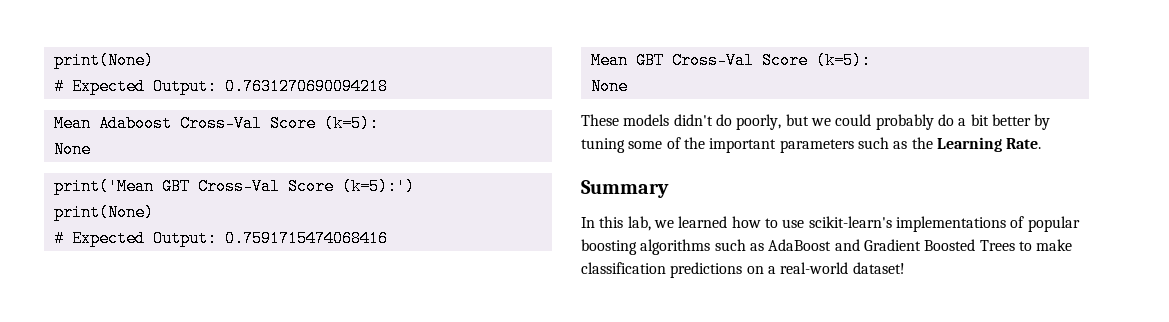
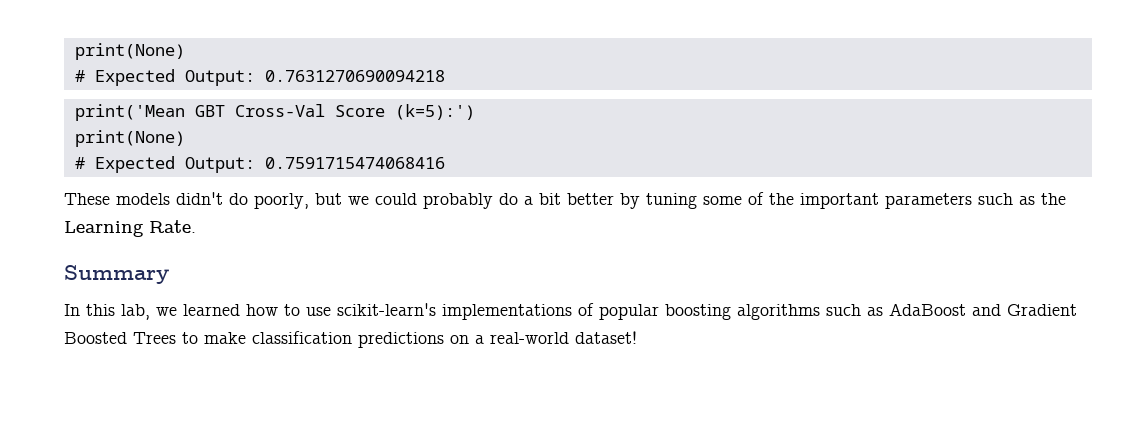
[53,115,379,132] [53,141,91,158] // Mean Adaboost Cross-Val Score (k=5): // None -> (445, 76) none
[590,52,871,69] [590,78,628,95] // Mean GBT Cross-Val Score (k=5): // None -> (445, 163) none

